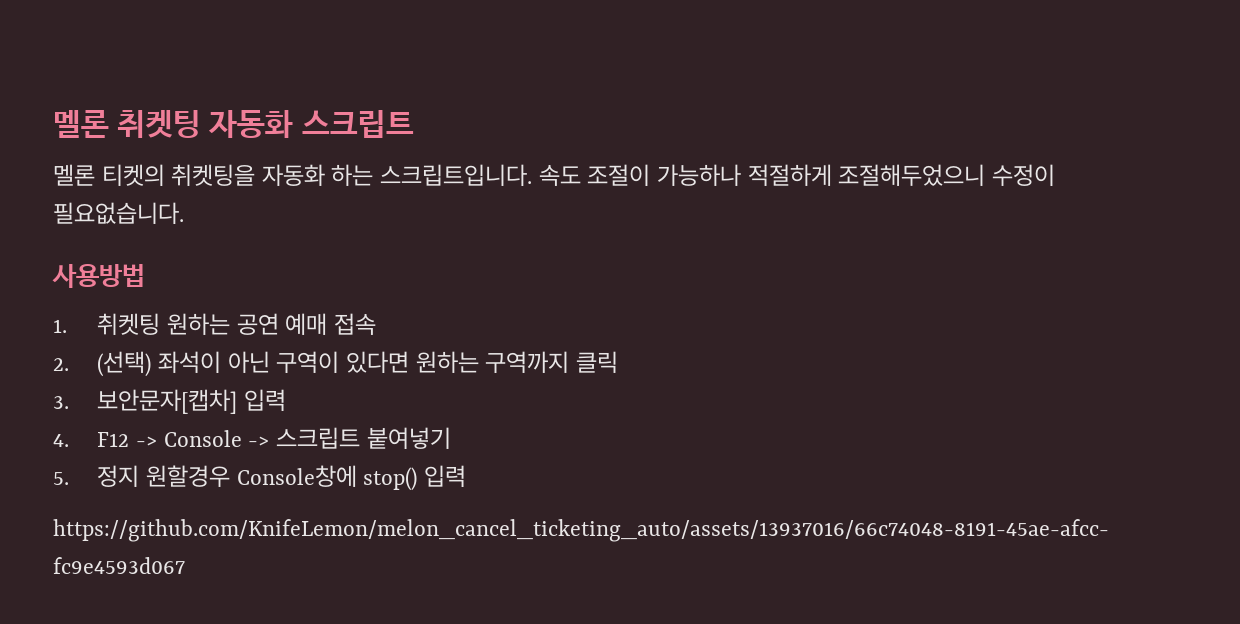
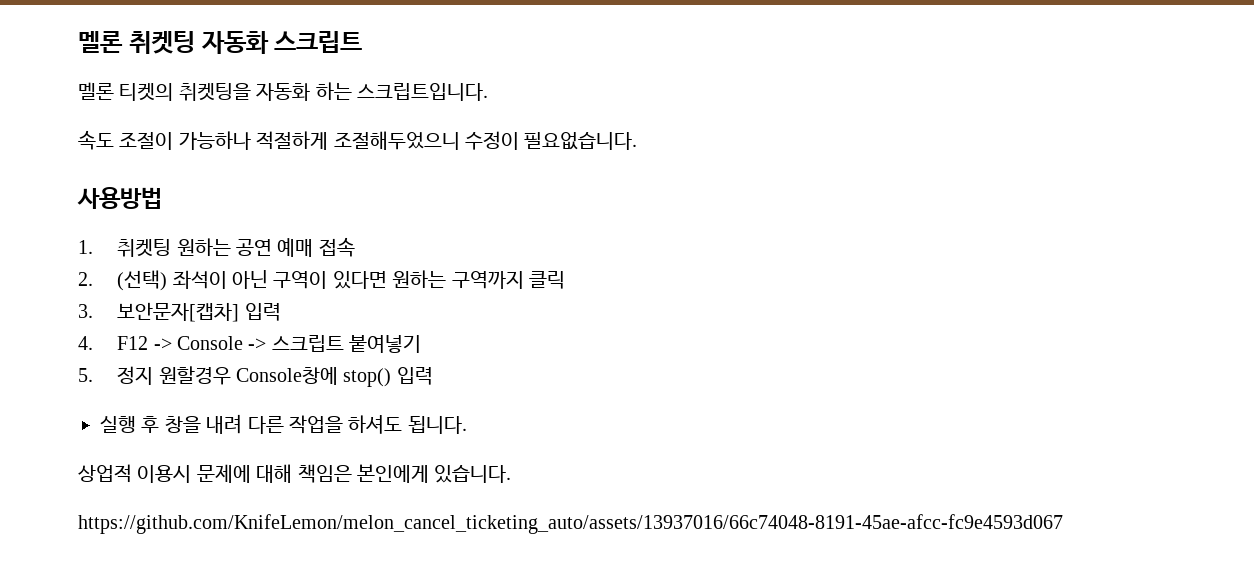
(533, 175) none -> (488, 92) //
(466, 476) none -> [100,414,467,434] [78,464,512,483] // 실행 후 창을 내려 다른 작업을 하셔도 됩니다. // 상업적 이용시 문제에 대해 책임은 본인에게 있습니다.

